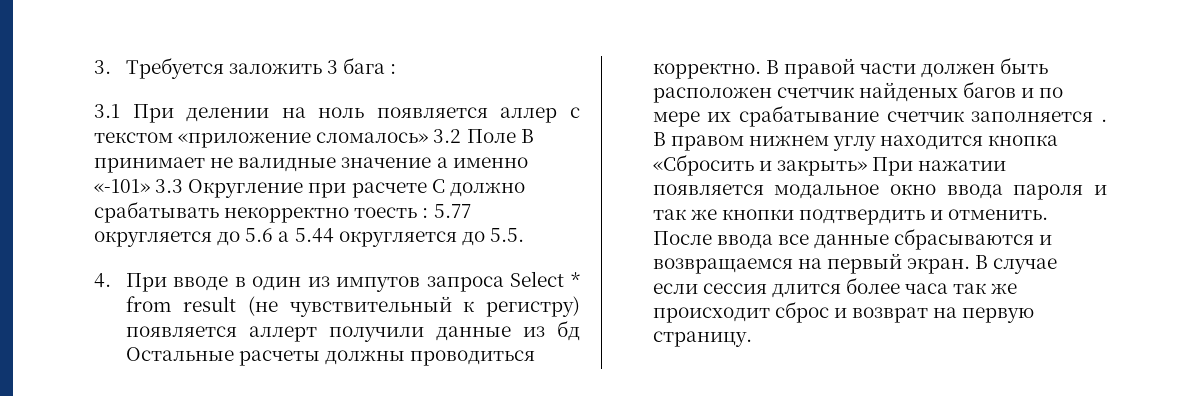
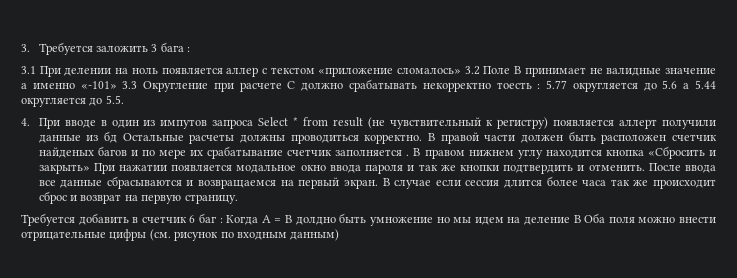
(752, 339) none -> [21,213,716,226] [21,229,340,241] // Требуется добавить в счетчик 6 баг : Когда А = В долдно быть умножение но мы идем на деление В Оба поля можно внести отрицательные цифры (см. рисунок по входным данным)

